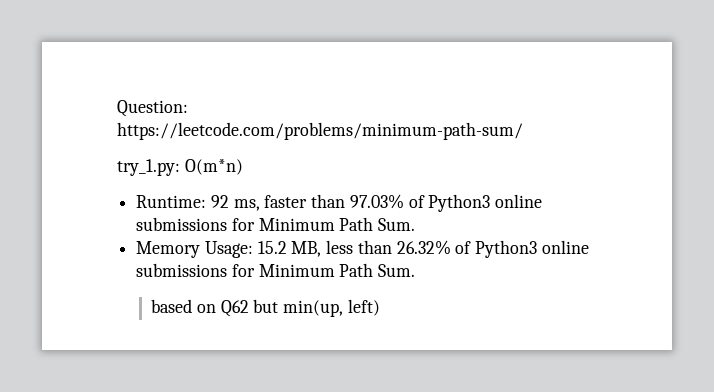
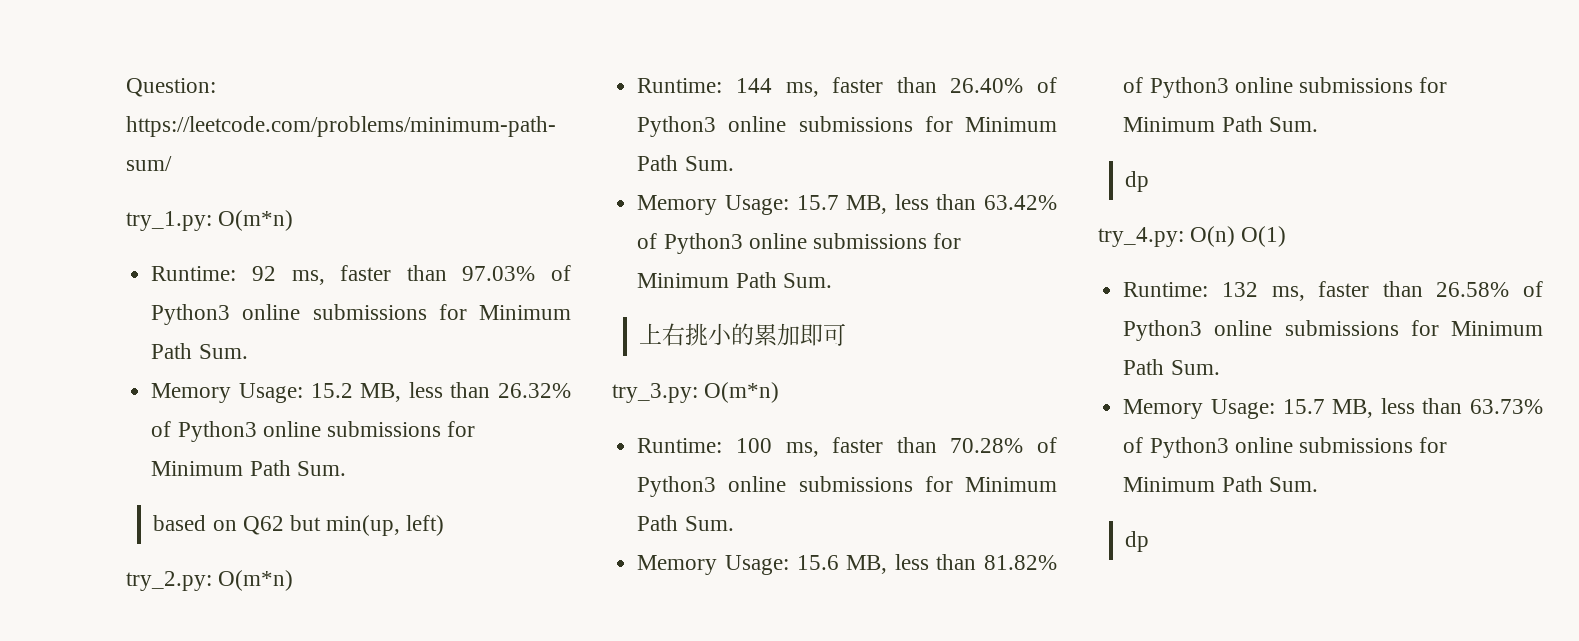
(380, 307) none -> [126,570,294,591] [637,77,1057,97] [637,116,1057,137] [637,155,734,171] [637,194,1057,215] [637,233,962,254] [637,272,832,288] [639,323,847,346] [612,382,780,403] [637,437,1057,457] [637,476,1057,497] [637,515,734,531] [637,554,1057,575] [1123,77,1448,98] [1123,116,1318,132] [1125,171,1150,192] [1098,226,1287,247] [1123,281,1543,301] [1123,320,1543,341] [1123,359,1220,375] [1123,398,1543,419] [1123,437,1448,458] [1123,476,1318,492] [1125,531,1150,552] // try_2.py: O(m*n) // Runtime: 144 ms, faster than 26.40% of Python3 online submissions for Minimum Path Sum. // Memory Usage: 15.7 MB, less than 63.42% of Python3 online submissions for Minimum Path Sum. // 上右挑小的累加即可 // try_3.py: O(m*n) // Runtime: 100 ms, faster than 70.28% of Python3 online submissions for Minimum Path Sum. // Memory Usage: 15.6 MB, less than 81.82% of Python3 online submissions for Minimum Path Sum. // dp // try_4.py: O(n) O(1) // Runtime: 132 ms, faster than 26.58% of Python3 online submissions for Minimum Path Sum. // Memory Usage: 15.7 MB, less than 63.73% of Python3 online submissions for Minimum Path Sum. // dp

